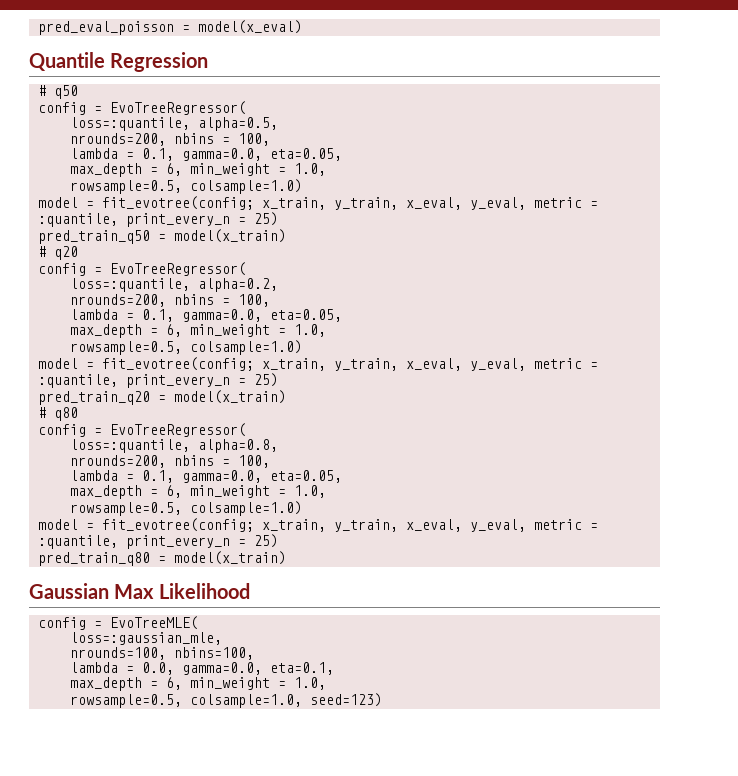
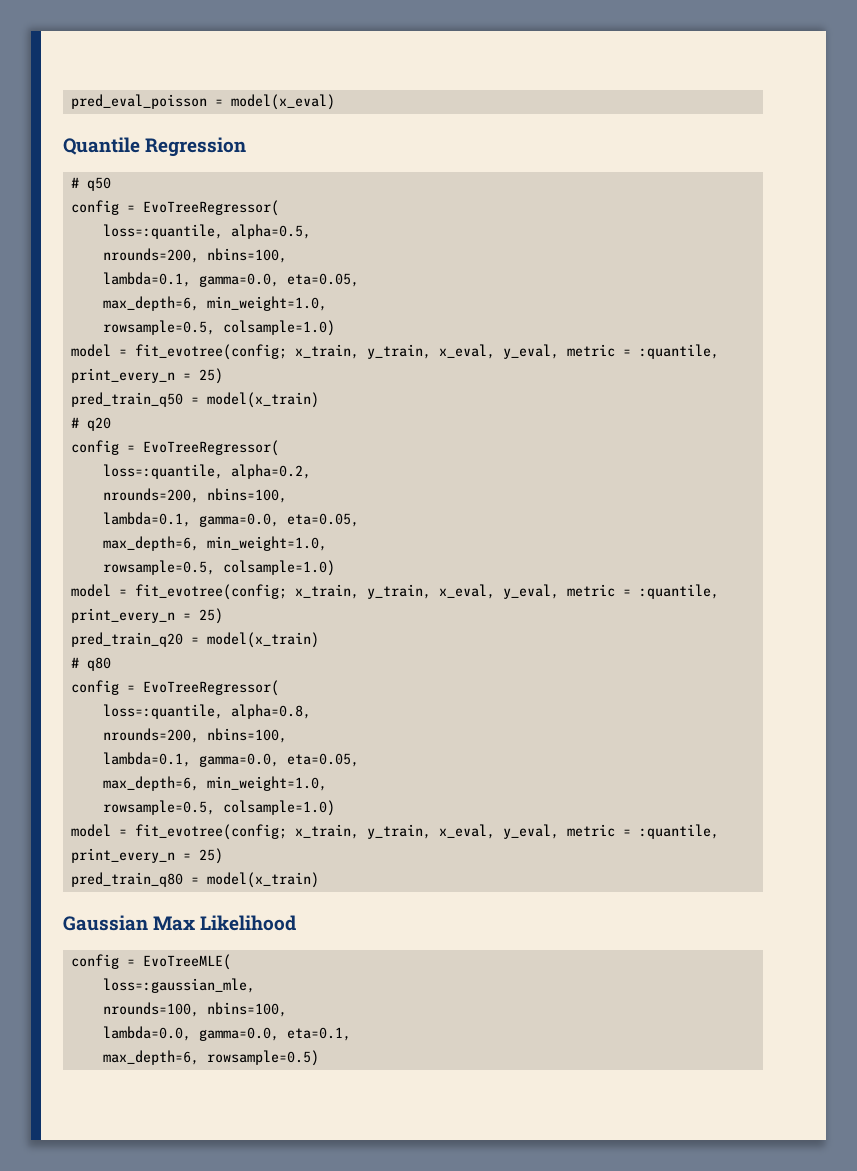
[173,133,270,146] [69,148,342,161] [69,163,326,177] nbins = 100, // lambda = 0.1, gamma=0.0, eta=0.05, // max_depth = 6, min_weight = 1.0, -> [207,248,288,263] [103,272,360,287] [103,296,328,311] nbins=100, // lambda=0.1, gamma=0.0, eta=0.05, // max_depth=6, min_weight=1.0,
[173,294,270,307] [69,309,342,322] [69,324,326,338] nbins = 100, // lambda = 0.1, gamma=0.0, eta=0.05, // max_depth = 6, min_weight = 1.0, -> [207,488,288,503] [103,512,360,527] [103,536,328,551] nbins=100, // lambda=0.1, gamma=0.0, eta=0.05, // max_depth=6, min_weight=1.0,
[173,455,270,468] [69,470,342,483] [69,485,326,499] nbins = 100, // lambda = 0.1, gamma=0.0, eta=0.05, // max_depth = 6, min_weight = 1.0, -> [207,728,288,743] [103,752,360,767] [103,776,328,791] nbins=100, // lambda=0.1, gamma=0.0, eta=0.05, // max_depth=6, min_weight=1.0,
[69,662,174,675] lambda = 0.0, -> [103,1026,192,1041] lambda=0.0,
[69,677,326,691] [69,693,382,708] max_depth = 6, min_weight = 1.0, // rowsample=0.5, colsample=1.0, seed=123) -> [103,1050,320,1066] max_depth=6, rowsample=0.5)

